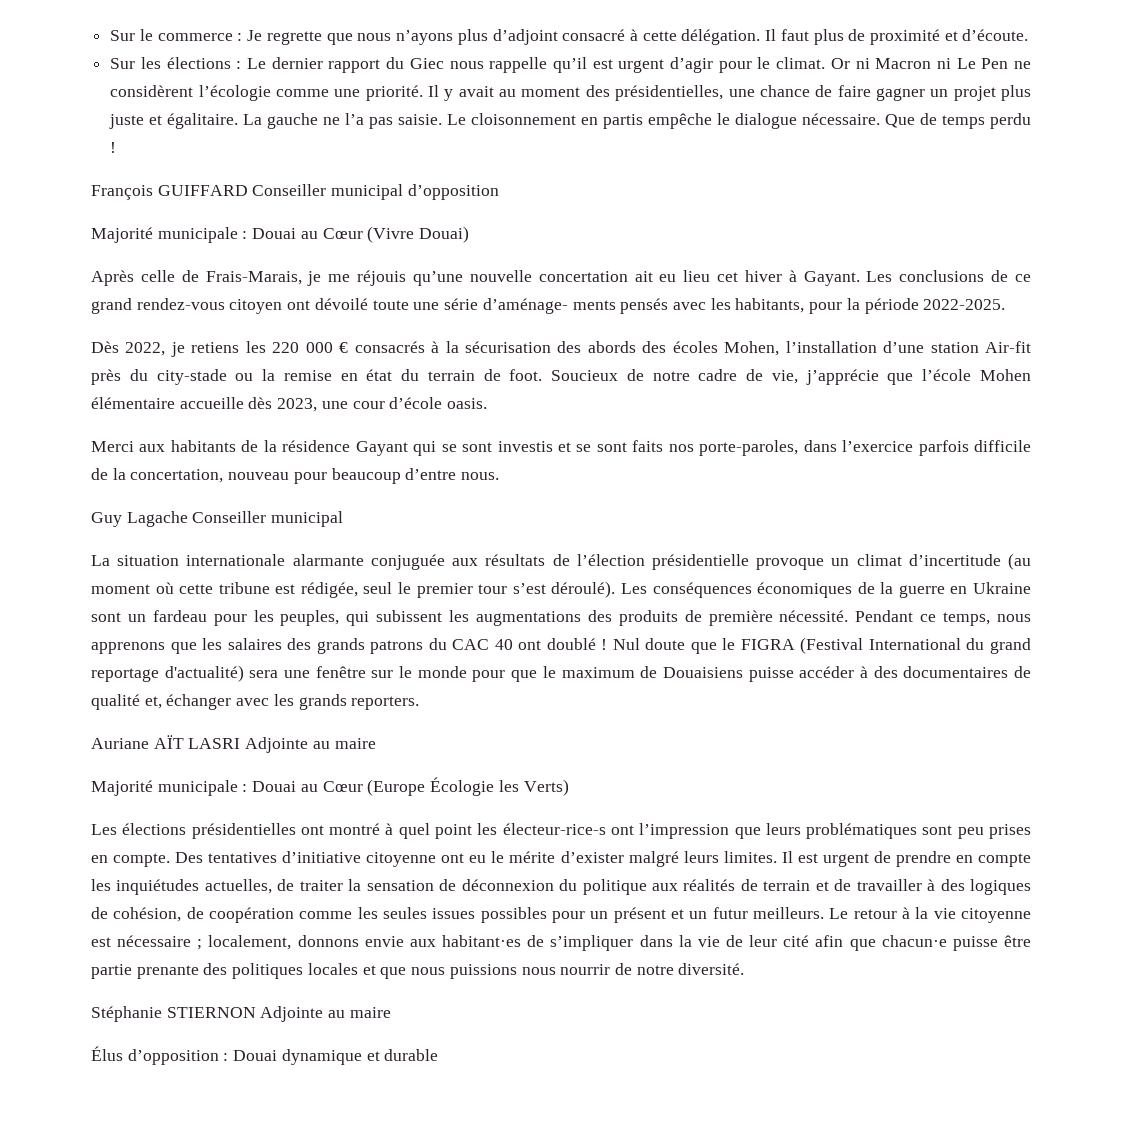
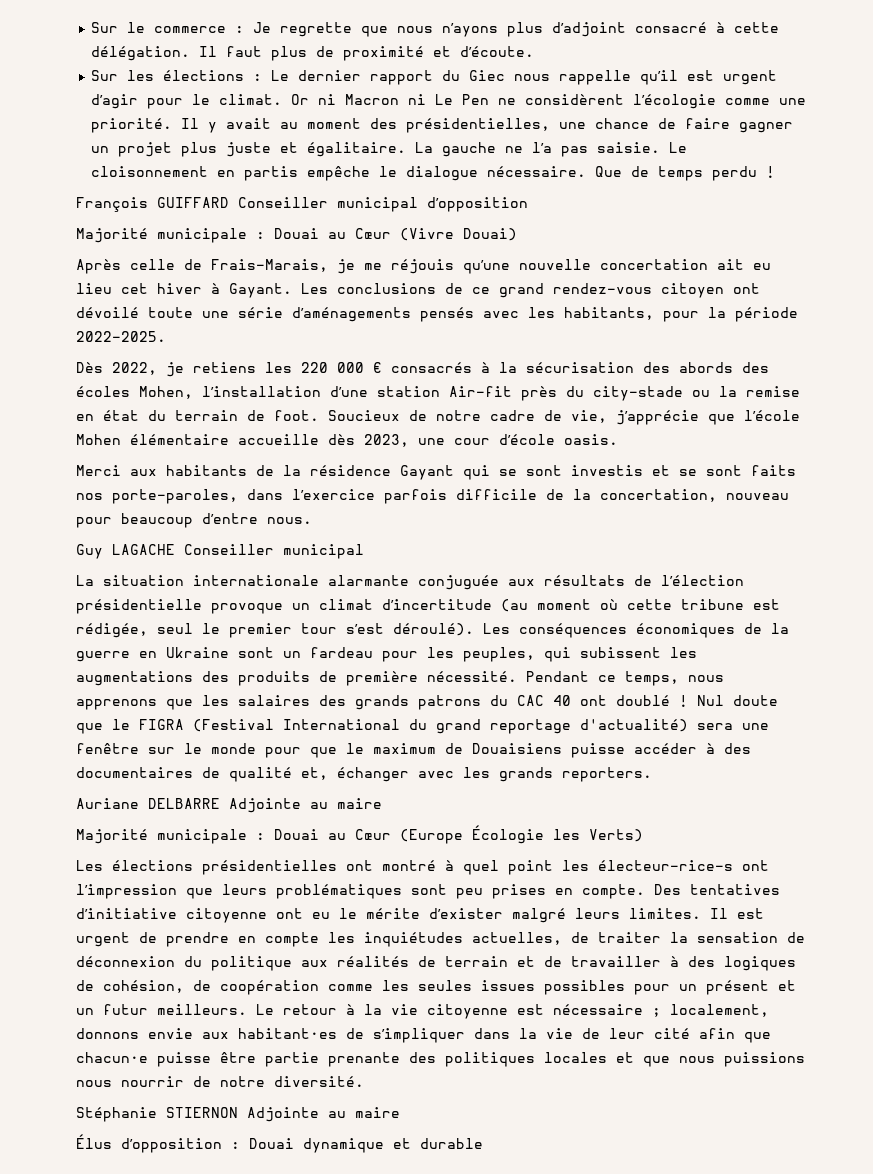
[482,298,616,314] d’aménage- ments -> [292,307,411,322] d’aménagements
[126,511,188,527] Lagache -> [112,544,175,555] LAGACHE
[153,735,241,749] AÏT LASRI -> [148,798,220,809] DELBARRE

